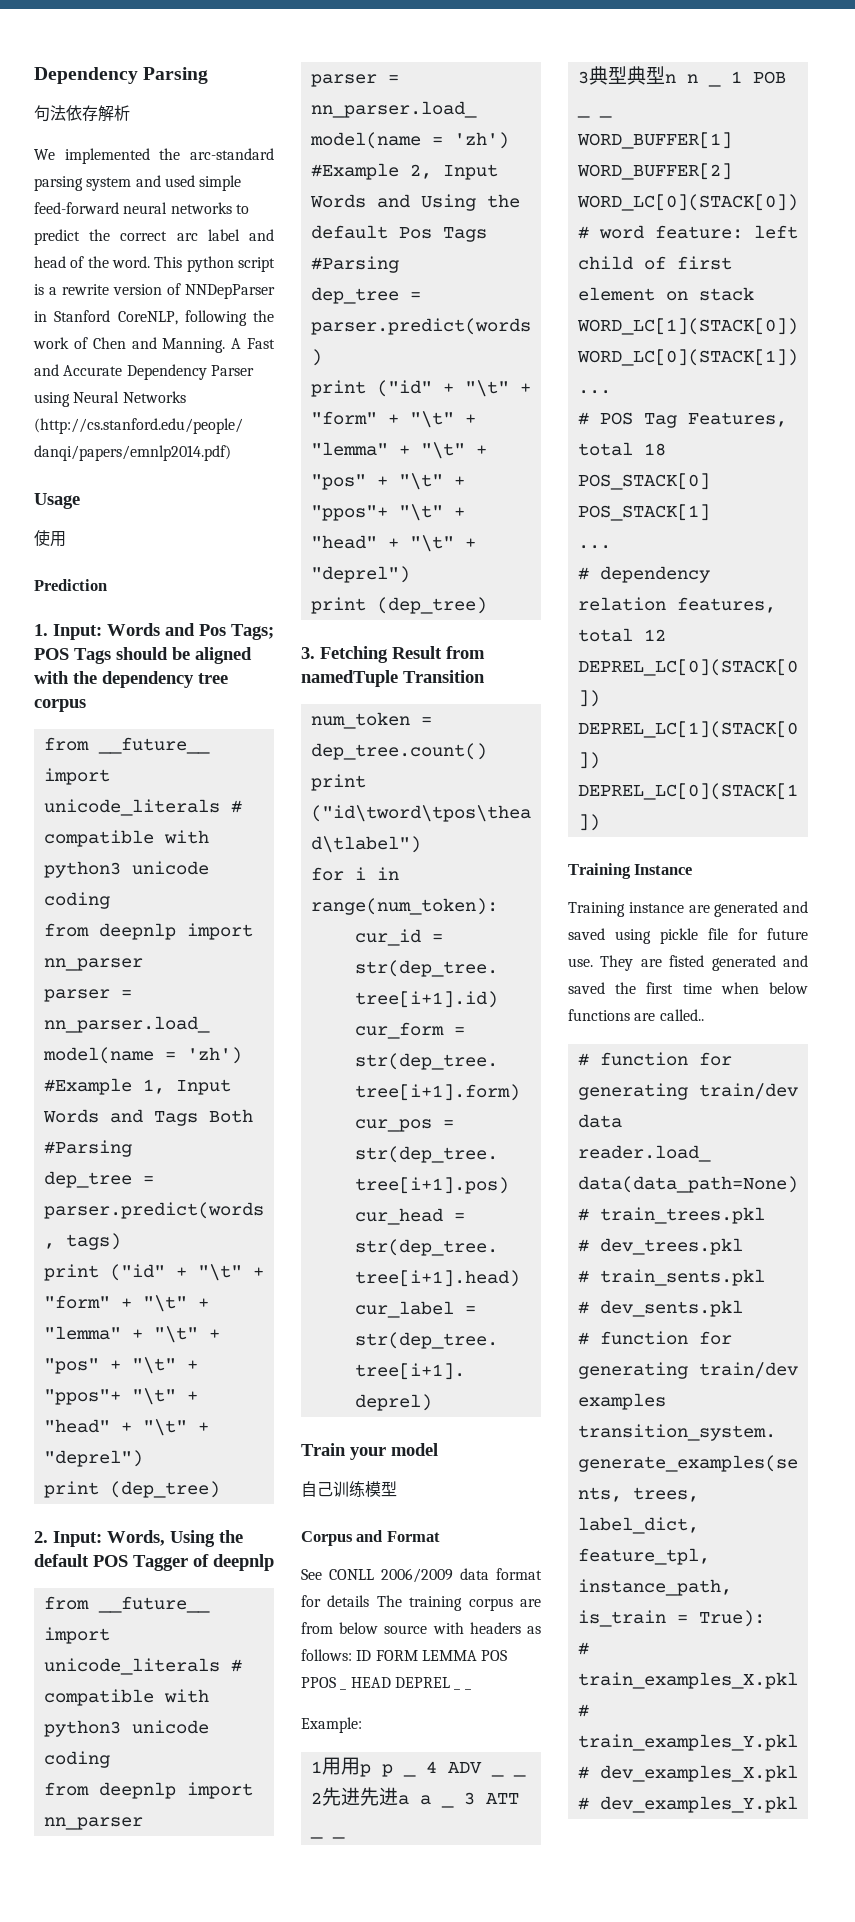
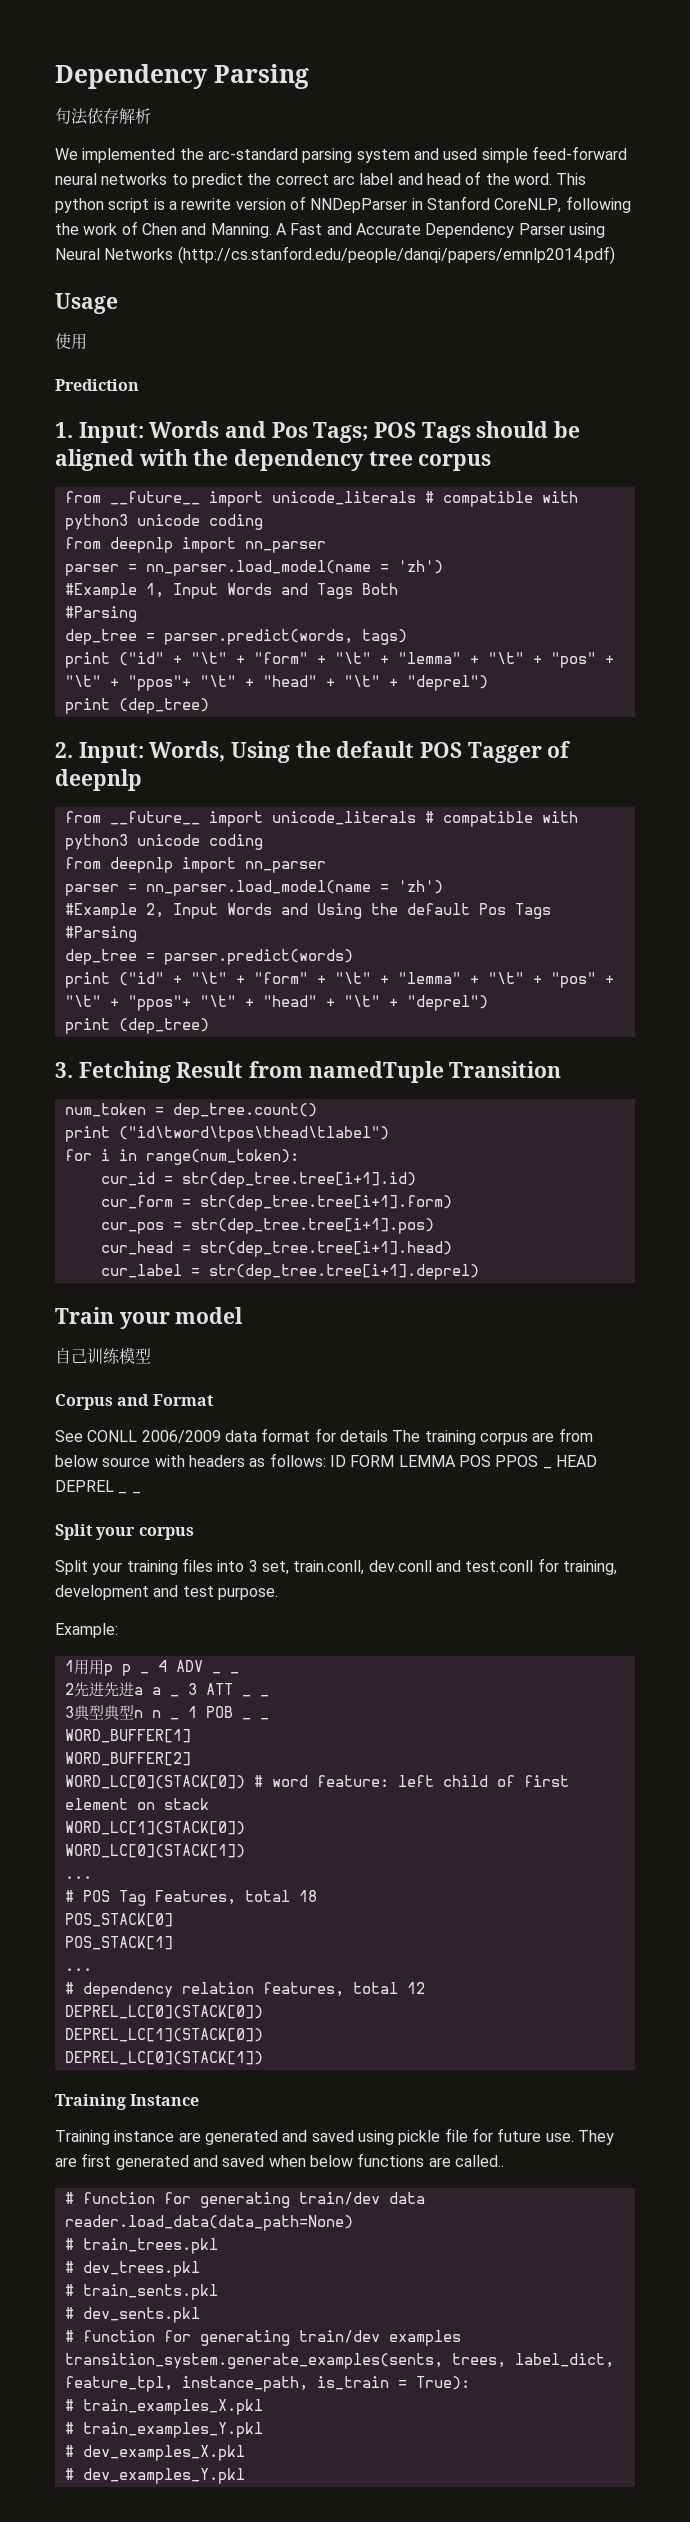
(471, 1689) none -> [55,1524,194,1540] [55,1558,617,1575] [55,1585,278,1600] // Split your corpus // Split your training files into 3 set, train.conll, dev.conll and test.conll for training, development and test purpose.
[669,955,808,971] [568,982,712,994] fisted generated and saved the first time -> [81,2153,265,2170] first generated and saved

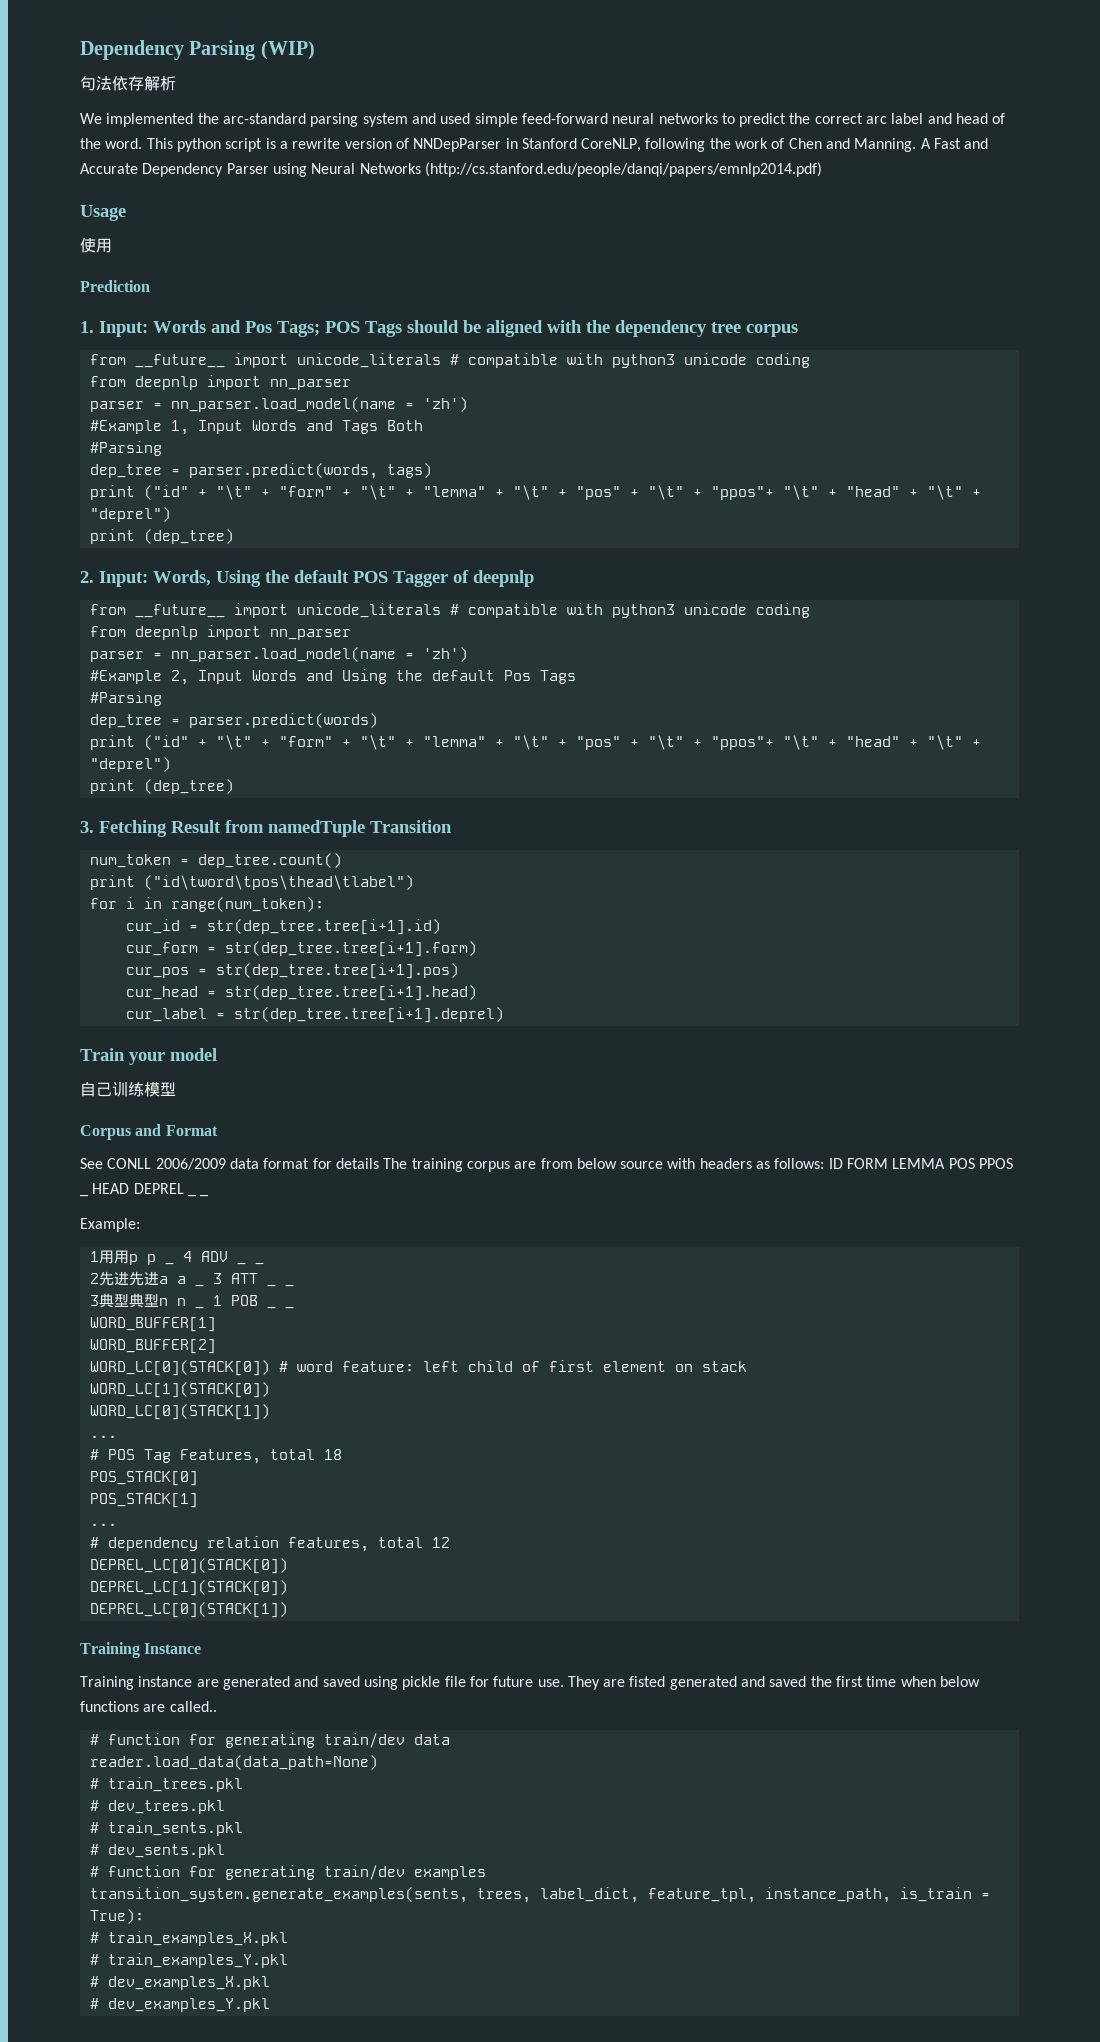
(309, 76) none -> [260,41,315,60] (WIP)
[55,1524,194,1540] [55,1558,617,1575] [55,1585,278,1600] // Split your corpus // Split your training files into 3 set, train.conll, dev.conll and test.conll for training, development and test purpose. -> (209, 1195) none
[81,2153,265,2170] first generated and saved -> [629,1676,897,1690] fisted generated and saved the first time

